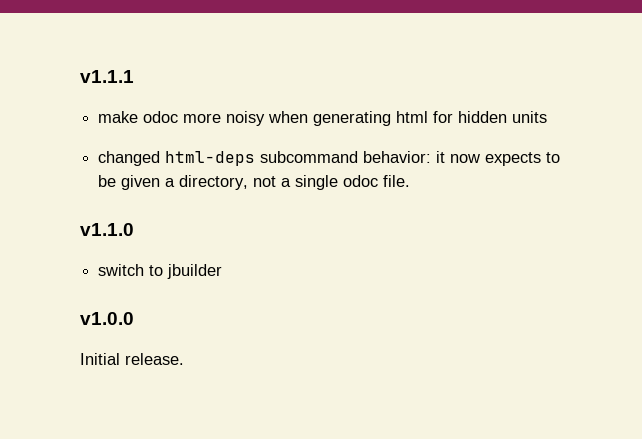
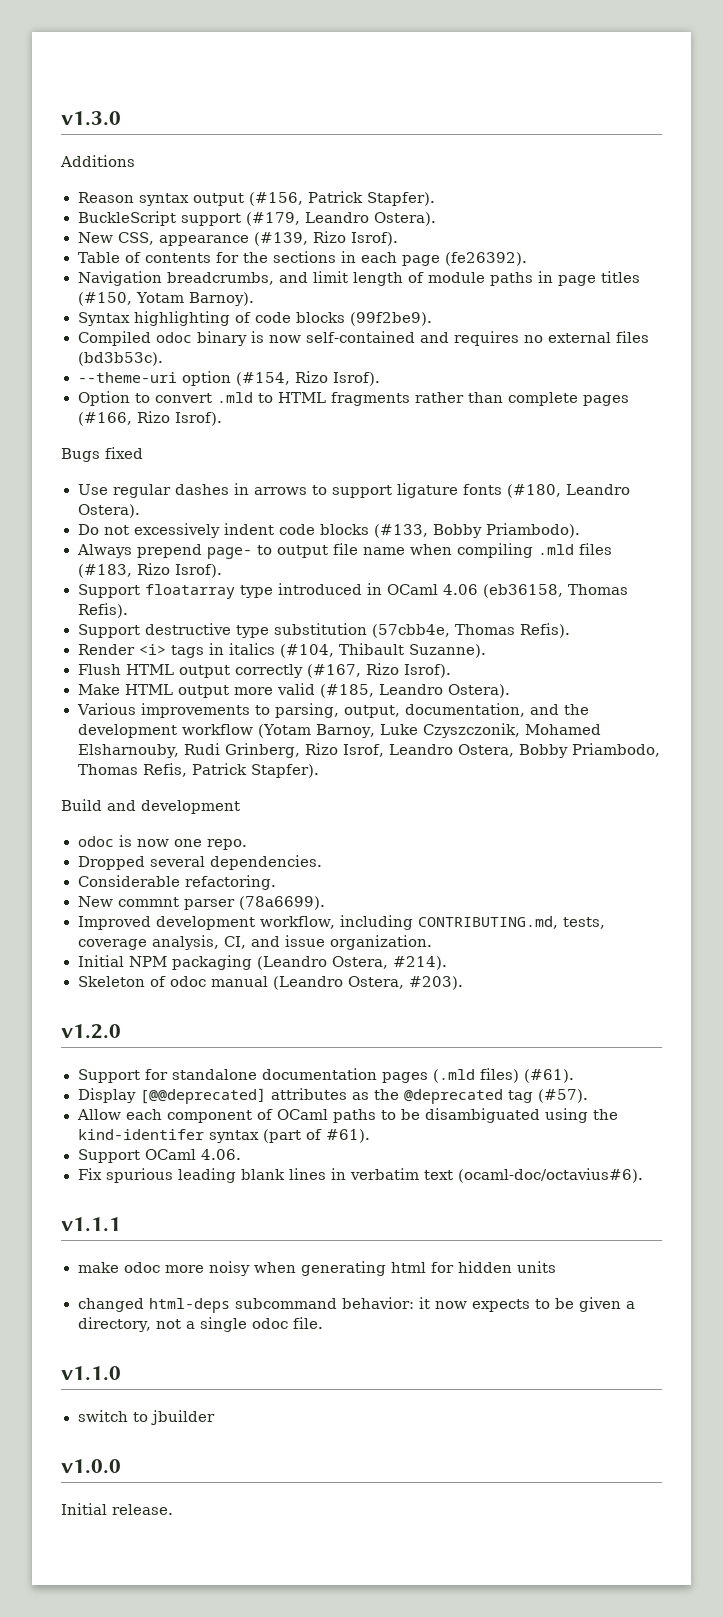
(80, 76) none -> [61,111,121,126] [60,155,135,167] [77,191,435,206] [77,211,436,226] [77,231,398,246] [77,251,528,266] [77,271,640,286] [77,292,255,306] [77,311,432,326] [77,331,649,346] [77,352,163,366] [77,371,380,386] [77,391,629,406] [77,411,222,426] [61,447,143,462] [77,483,630,498] [77,504,140,518] [77,523,580,538] [76,543,612,559] [77,563,222,578] [77,583,628,599] [77,603,128,618] [77,623,570,638] [77,643,486,658] [77,663,451,678] [77,683,510,698] [76,703,590,718] [77,723,602,738] [77,743,661,758] [77,763,319,778] [61,799,240,814] [77,835,247,850] [77,855,322,870] [77,875,276,890] [77,896,325,910] [77,915,606,930] [77,935,432,950] [77,955,447,970] [77,976,463,990] [61,1024,121,1039] [77,1068,574,1083] [77,1088,588,1104] [76,1108,618,1123] [77,1129,370,1143] [77,1149,241,1163] [77,1168,643,1183] v1.3.0 // Additions // Reason syntax output (#156, Patrick Stapfer). // BuckleScript support (#179, Leandro Ostera). // New CSS, appearance (#139, Rizo Isrof). // Table of contents for the sections in each page (fe26392). // Navigation breadcrumbs, and limit length of module paths in page titles (#150, Yotam Barnoy). // Syntax highlighting of code blocks (99f2be9). // Compiled odoc binary is now self-contained and requires no external files (bd3b53c). // --theme-uri option (#154, Rizo Isrof). // Option to convert .mld to HTML fragments rather than complete pages (#166, Rizo Isrof). // Bugs fixed // Use regular dashes in arrows to support ligature fonts (#180, Leandro Ostera). // Do not excessively indent code blocks (#133, Bobby Priambodo). // Always prepend page- to output file name when compiling .mld files (#183, Rizo Isrof). // Support floatarray type introduced in OCaml 4.06 (eb36158, Thomas Refis). // Support destructive type substitution (57cbb4e, Thomas Refis). // Render <i> tags in italics (#104, Thibault Suzanne). // Flush HTML output correctly (#167, Rizo Isrof). // Make HTML output more valid (#185, Leandro Ostera). // Various improvements to parsing, output, documentation, and the development workflow (Yotam Barnoy, Luke Czyszczonik, Mohamed Elsharnouby, Rudi Grinberg, Rizo Isrof, Leandro Ostera, Bobby Priambodo, Thomas Refis, Patrick Stapfer). // Build and development // odoc is now one repo. // Dropped several dependencies. // Considerable refactoring. // New commnt parser (78a6699). // Improved development workflow, including CONTRIBUTING.md, tests, coverage analysis, CI, and issue organization. // Initial NPM packaging (Leandro Ostera, #214). // Skeleton of odoc manual (Leandro Ostera, #203). // v1.2.0 // Support for standalone documentation pages (.mld files) (#61). // Display [@@deprecated] attributes as the @deprecated tag (#57). // Allow each component of OCaml paths to be disambiguated using the kind-identifer syntax (part of #61). // Support OCaml 4.06. // Fix spurious leading blank lines in verbatim text (ocaml-doc/octavius#6). //

